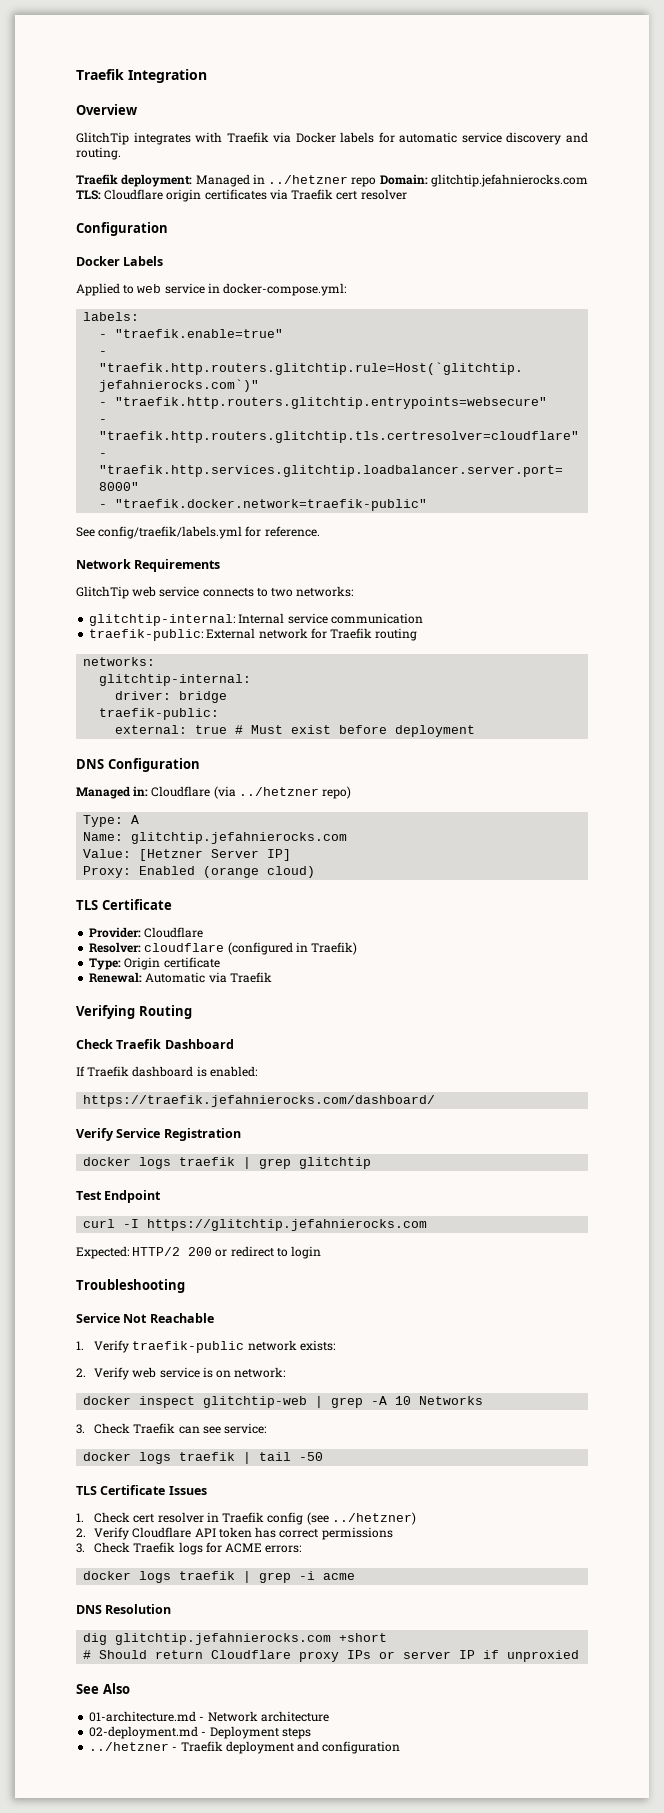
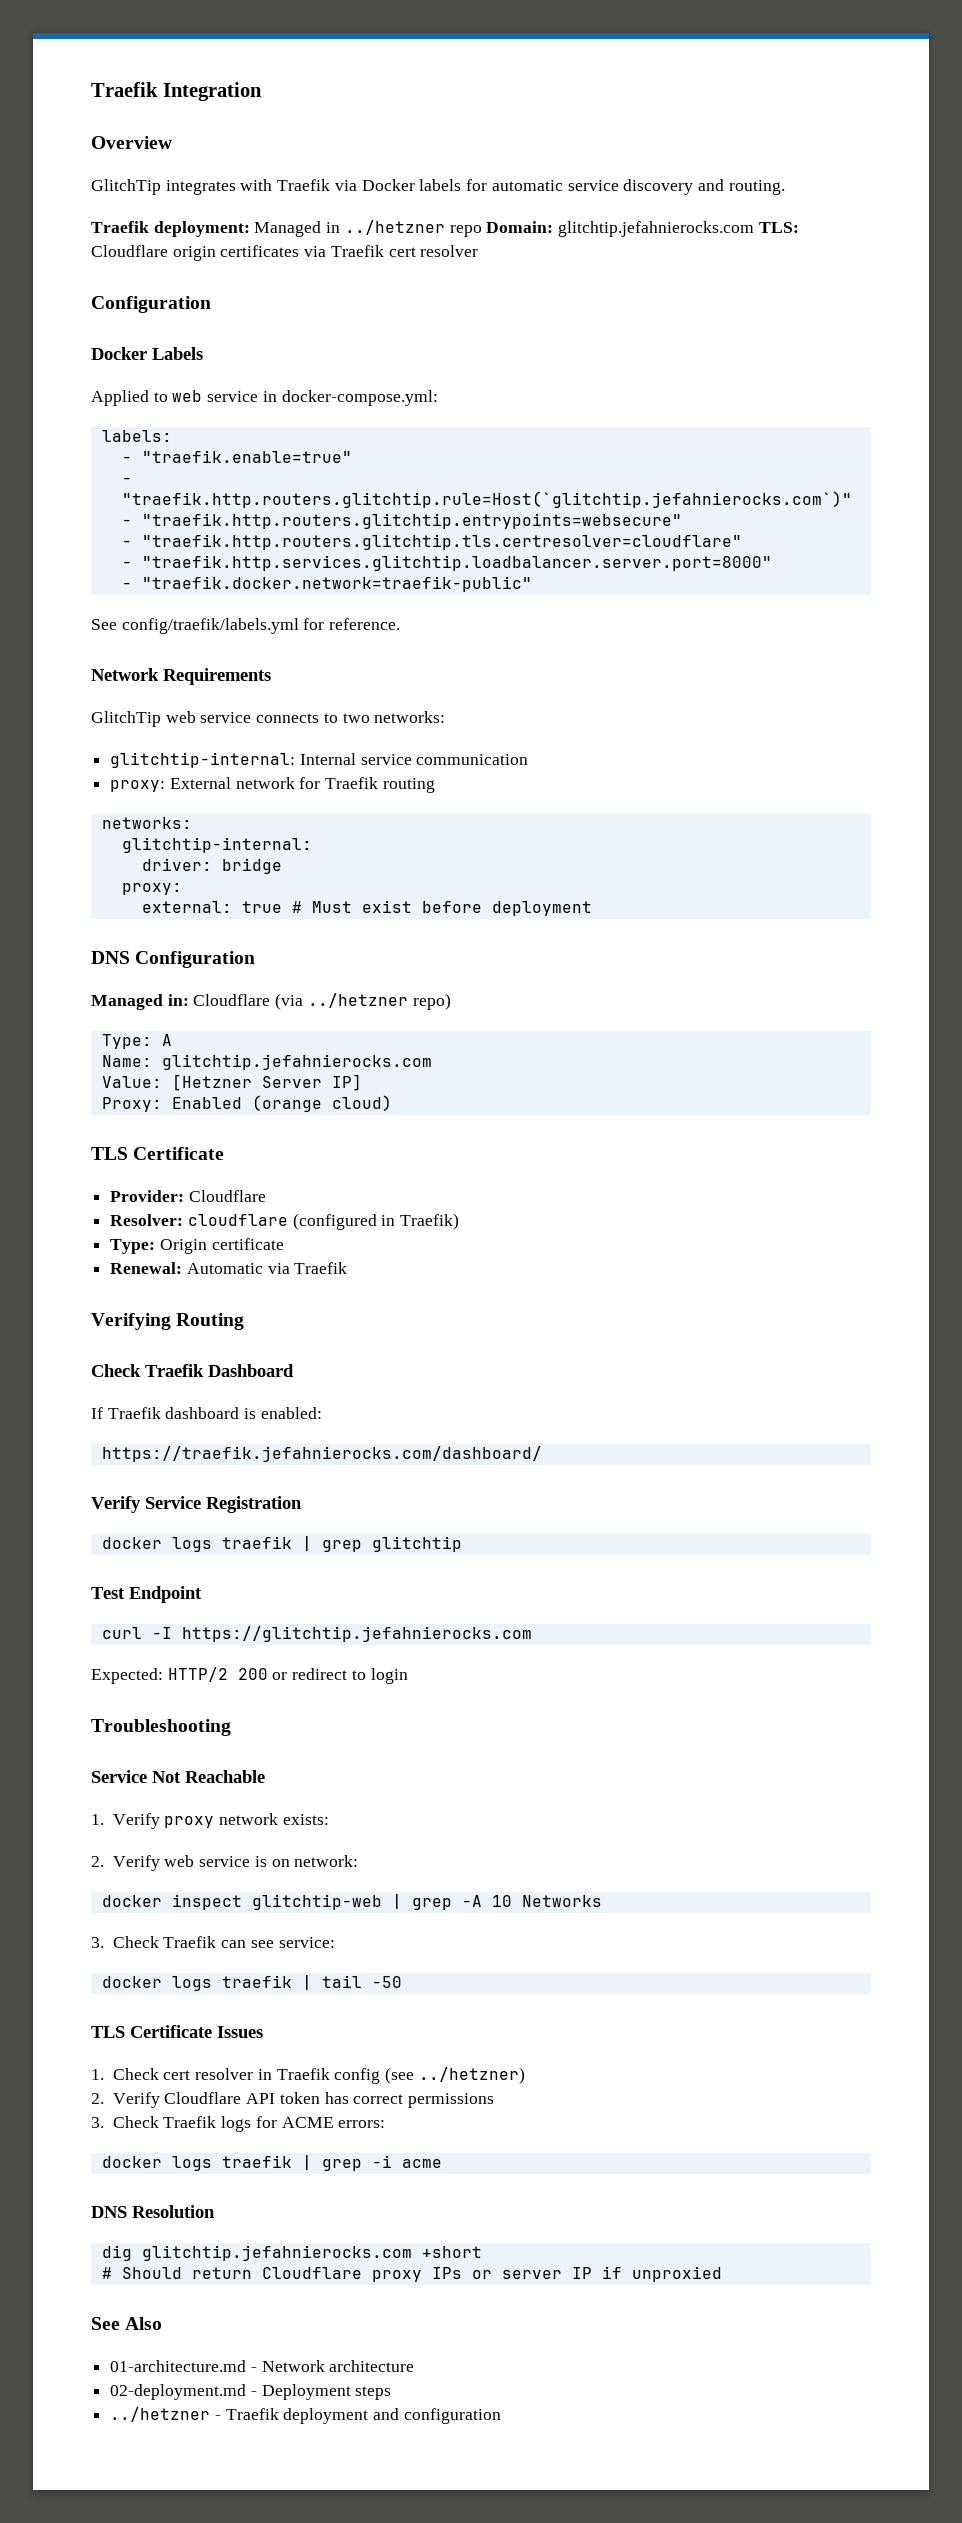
[89,629,204,641] traefik-public: -> [110,780,166,792] proxy:
[99,708,220,720] traefik-public: -> [121,883,182,895] proxy:
[132,1341,245,1353] traefik-public -> [164,1816,215,1828] proxy

